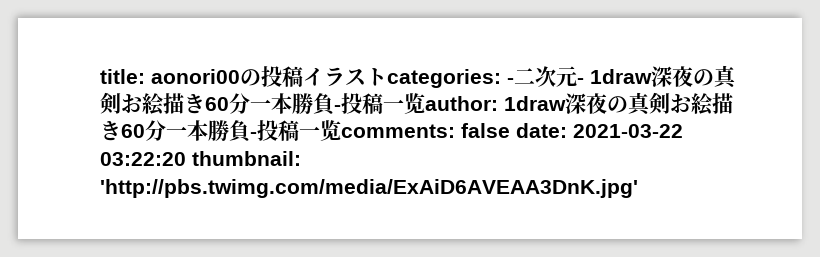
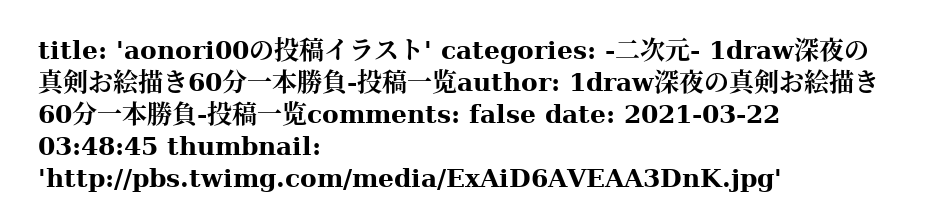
[151,69,240,84] aonori00 -> [116,41,249,59] 'aonori00
(387, 77) none -> [424,41,432,59] '
[100,152,186,166] 03:22:20 -> [38,137,158,155] 03:48:45

